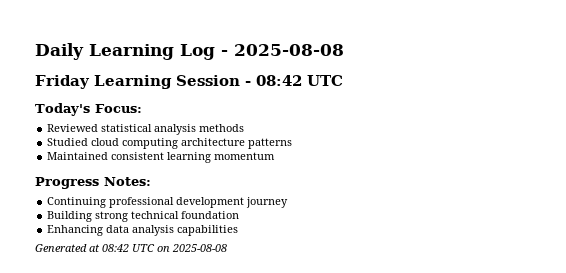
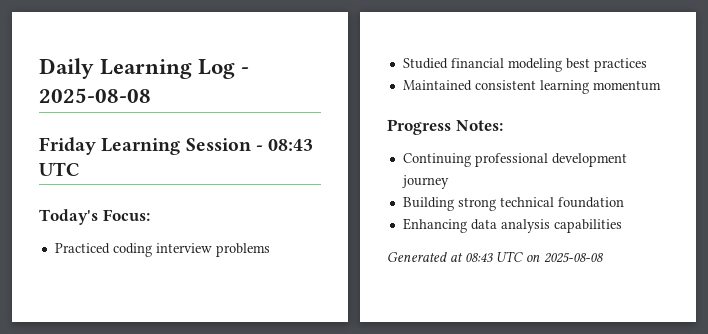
[256,75,302,86] 08:42 -> [268,139,314,151] 08:43
[47,124,245,135] [47,138,293,149] Reviewed statistical analysis methods // Studied cloud computing architecture patterns -> [54,243,270,257] [402,58,647,72] Practiced coding interview problems // Studied financial modeling best practices
[102,244,129,252] 08:42 -> [465,253,493,262] 08:43

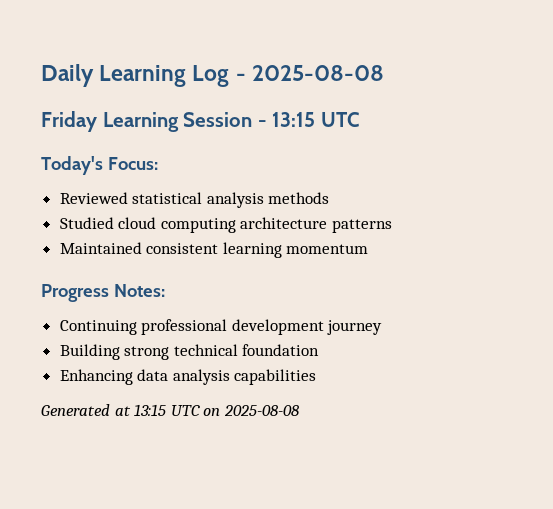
[268,139,314,151] 08:43 -> [272,112,316,127] 13:15
[54,243,270,257] [402,58,647,72] Practiced coding interview problems // Studied financial modeling best practices -> [59,192,330,208] [59,217,393,233] Reviewed statistical analysis methods // Studied cloud computing architecture patterns
[465,253,493,262] 08:43 -> [134,404,167,416] 13:15

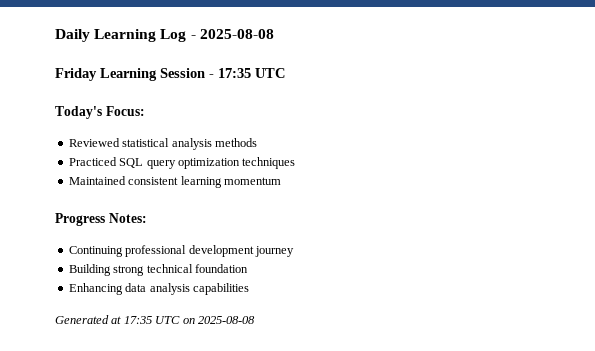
[272,112,316,127] 13:15 -> [218,68,251,78] 17:35
[59,217,393,233] Studied cloud computing architecture patterns -> [68,157,296,169] Practiced SQL query optimization techniques
[134,404,167,416] 13:15 -> [123,316,152,324] 17:35

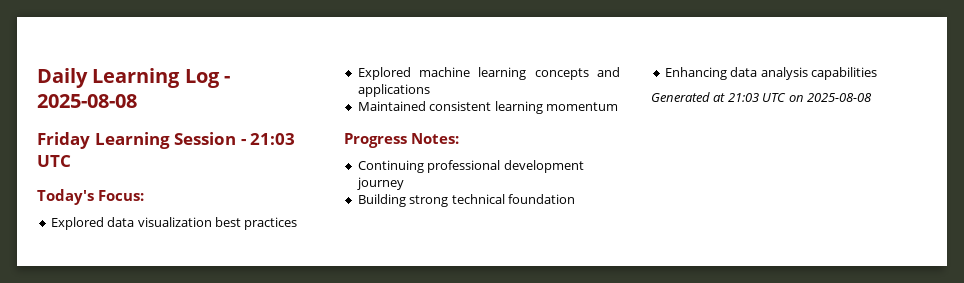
[218,68,251,78] 17:35 -> [250,133,296,145] 21:03
[68,138,257,150] [68,157,296,169] Reviewed statistical analysis methods // Practiced SQL query optimization techniques -> [50,217,298,230] [357,67,620,80] [357,84,430,97] Explored data visualization best practices // Explored machine learning concepts and applications
[123,316,152,324] 17:35 -> [727,93,759,102] 21:03

